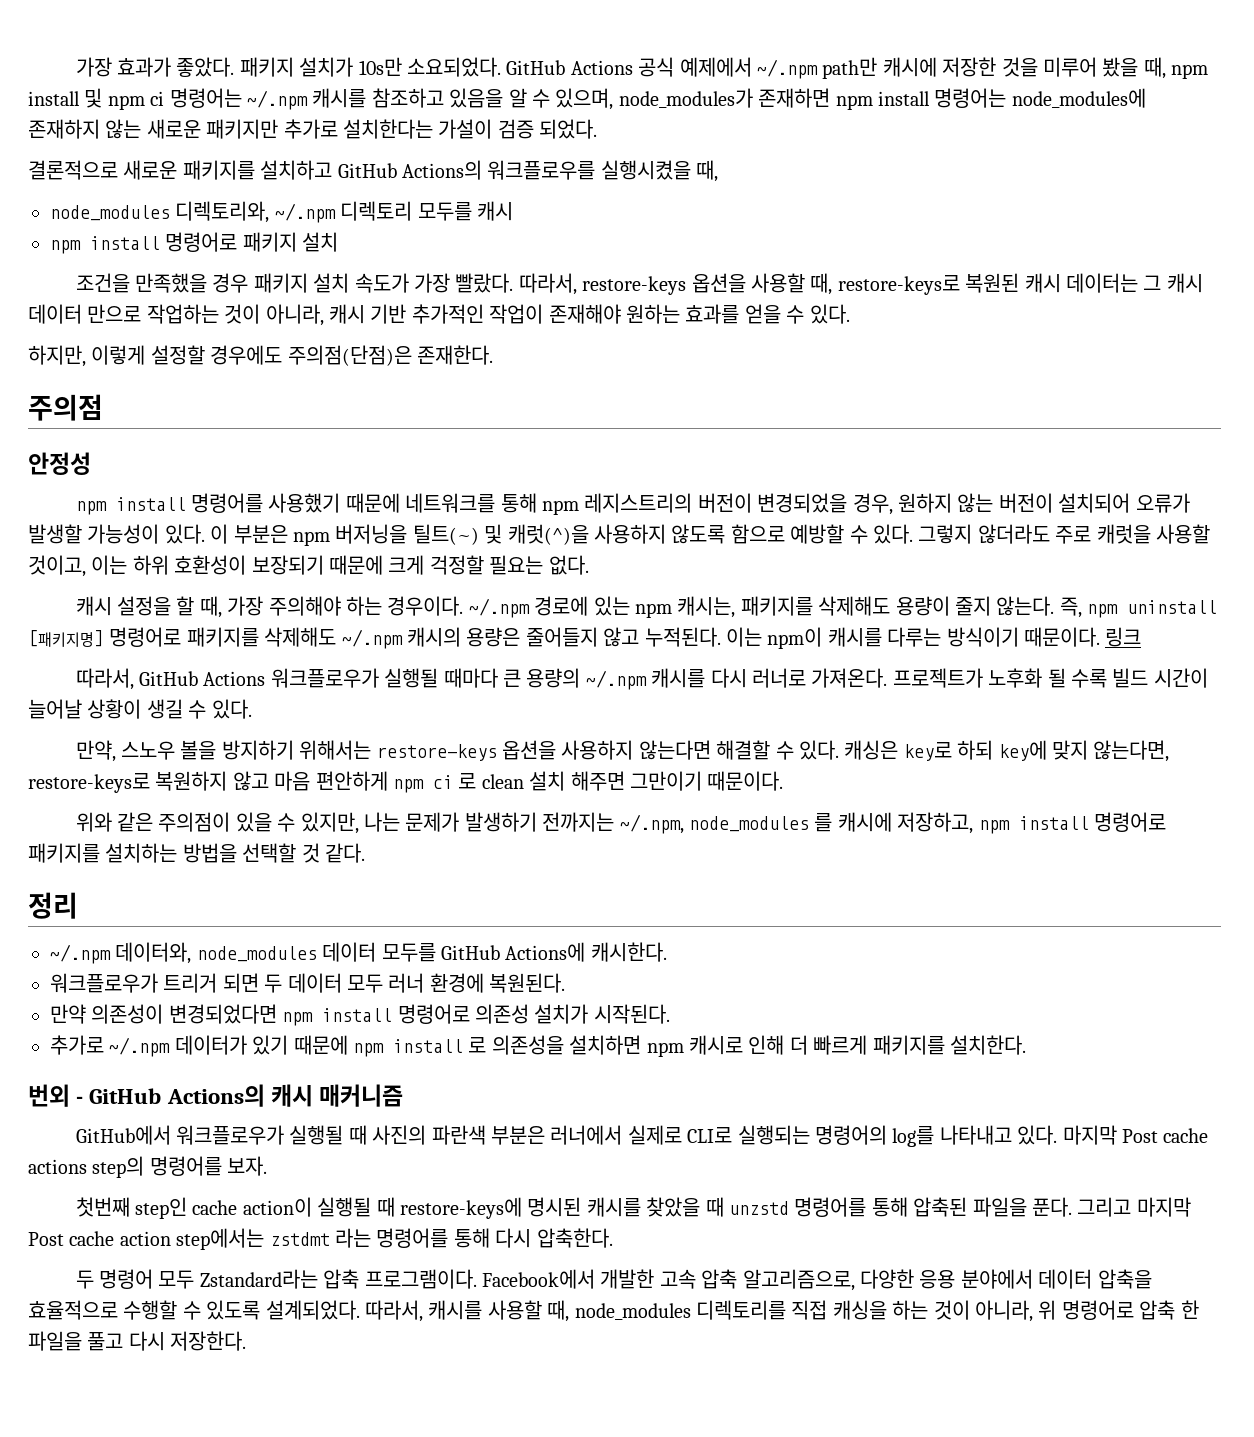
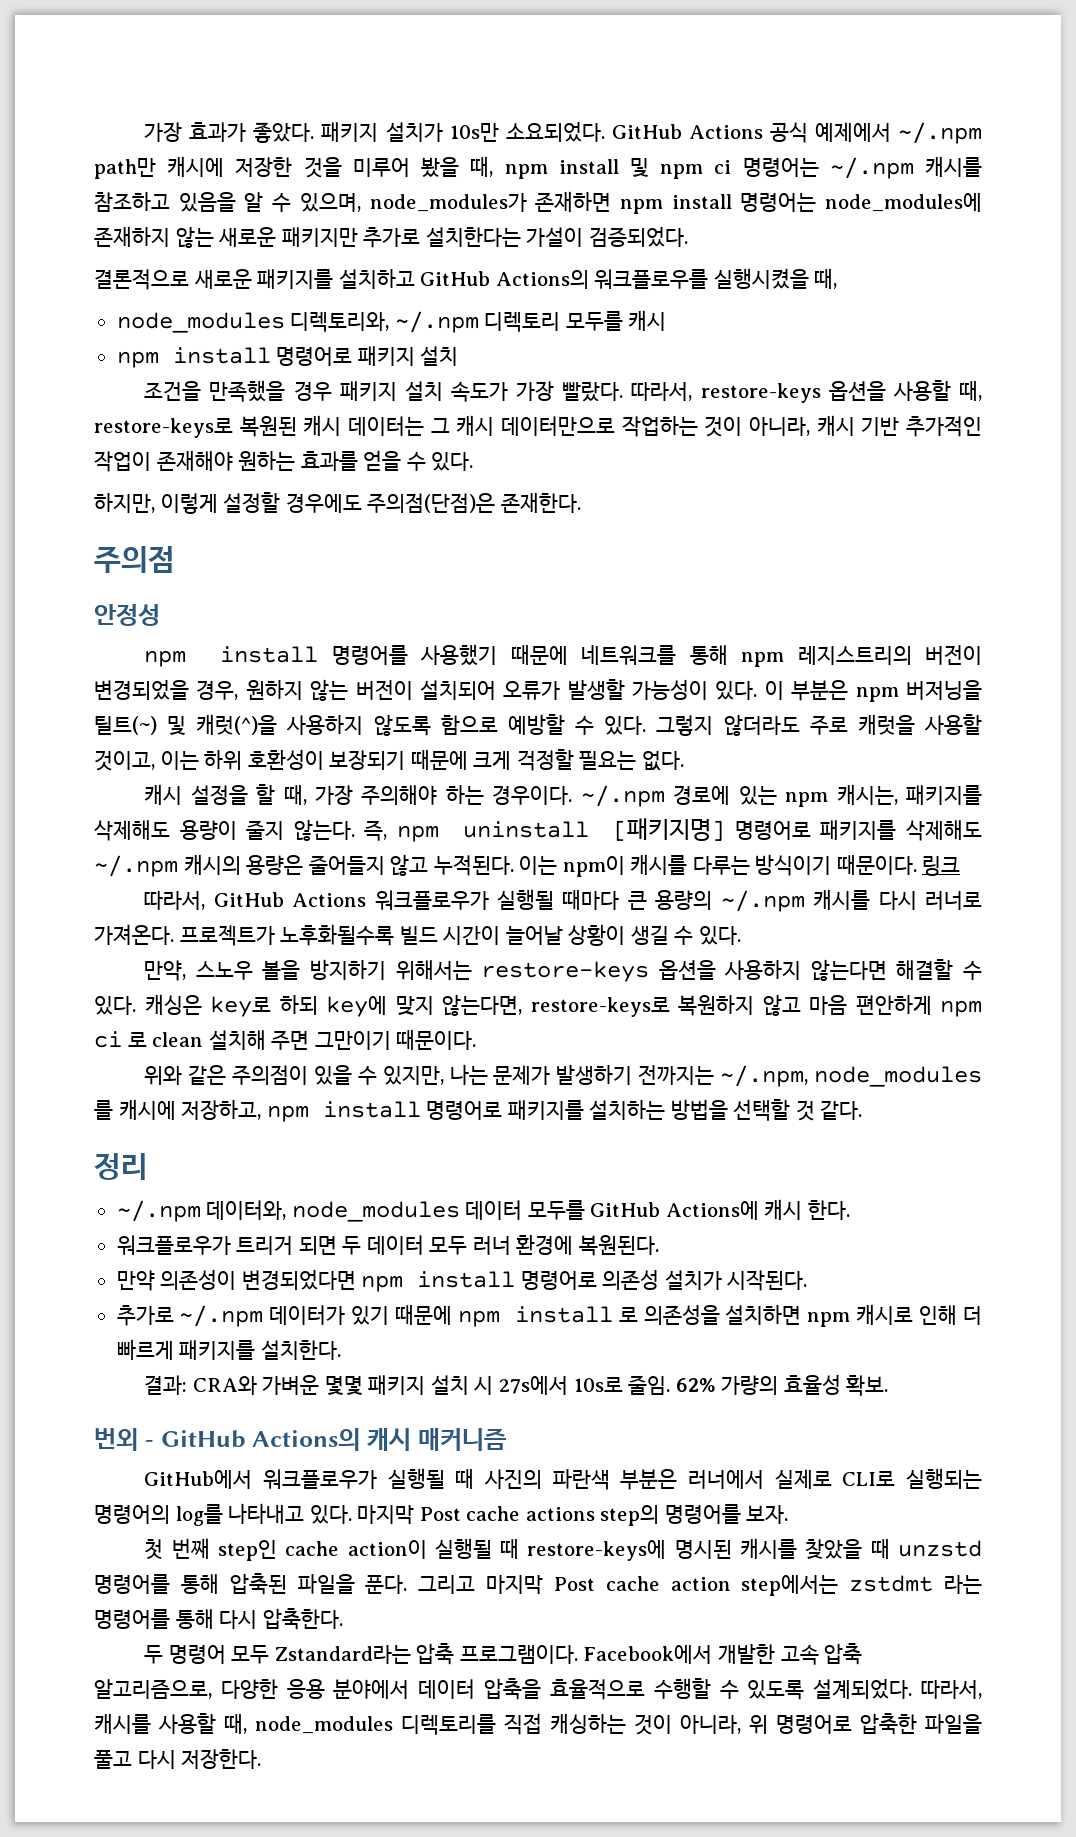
[497,119,598,139] 검증 되었다. -> [588,226,688,247] 검증되었다.
[28,304,142,324] 데이터 만으로 -> [501,416,615,436] 데이터만으로
[988,668,1108,688] 노후화 될 수록 -> [280,924,395,946] 노후화될수록
[529,771,625,791] 설치 해주면 -> [208,1030,310,1050] 설치해 주면
[590,942,667,962] 캐시한다. -> [764,1199,850,1220] 캐시 한다.
(1026, 1045) none -> [144,1374,889,1396] // 결과: CRA와 가벼운 몇몇 패키지 설치 시 27s에서 10s로 줄임. 62% 가량의 효율성 확보.
[75,1197,130,1217] 첫번째 -> [144,1538,210,1559] 첫 번째
[832,1300,929,1320] 캐싱을 하는 -> [550,1713,626,1734] 캐싱하는
[1139,1300,1199,1320] 압축 한 -> [860,1713,917,1735] 압축한

